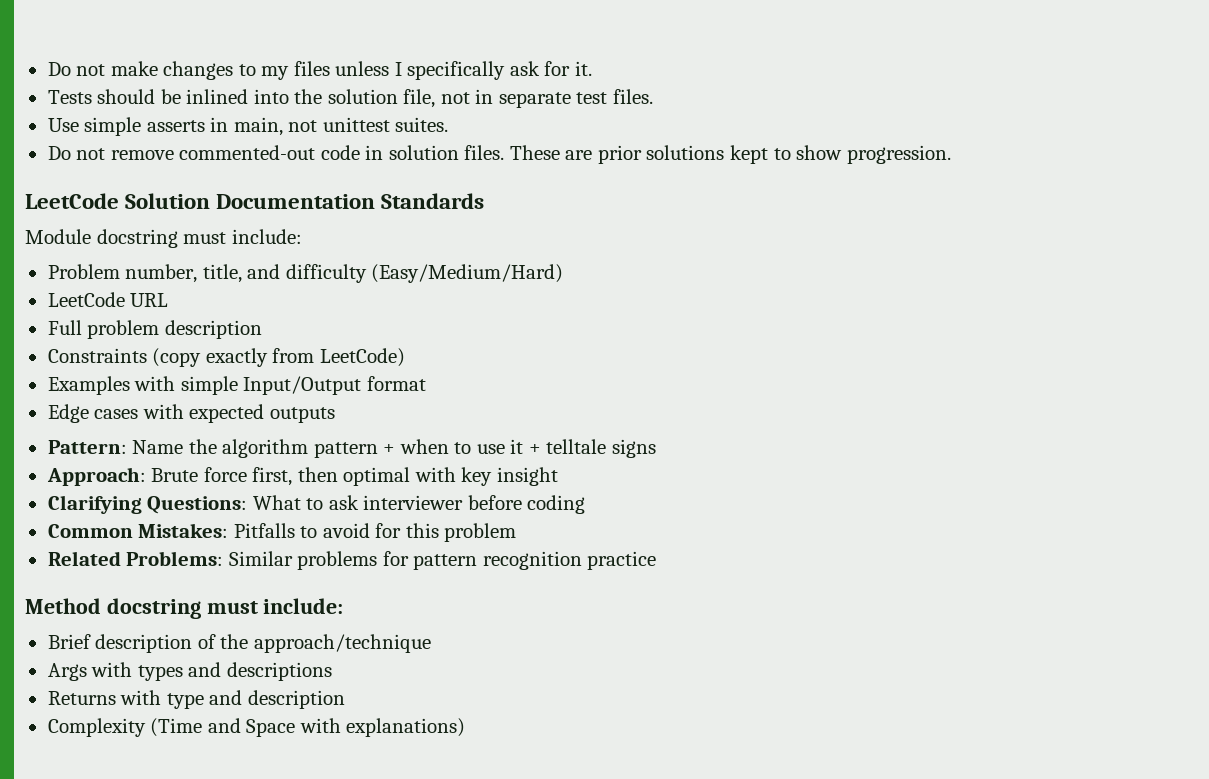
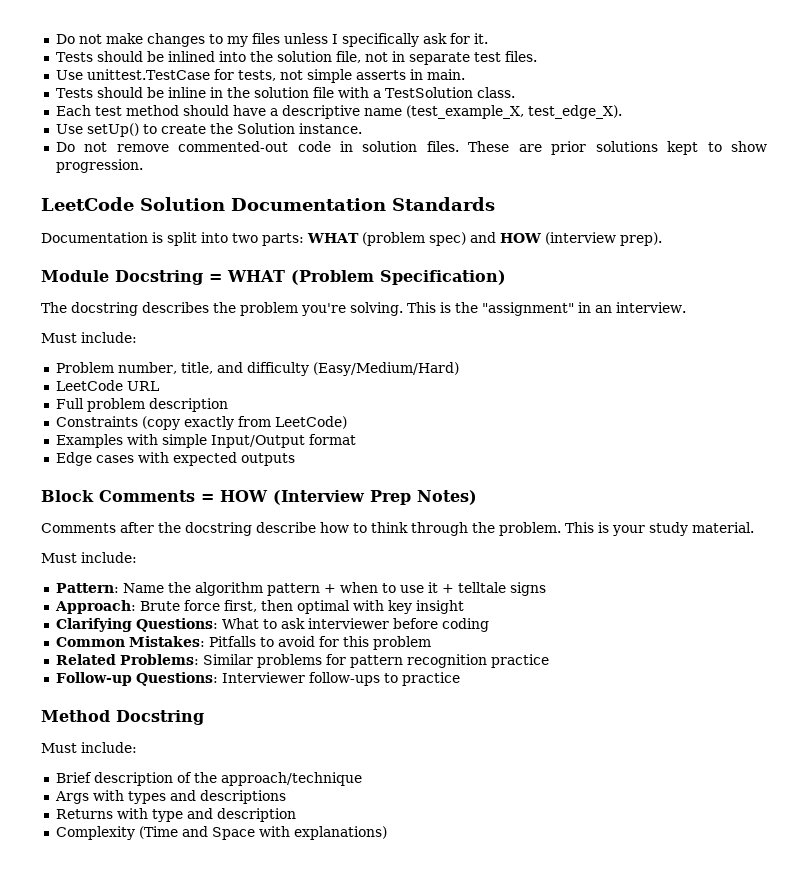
[84,117,449,136] simple asserts in main, not unittest suites. -> [86,69,465,83] [55,87,515,98] [55,105,622,119] [55,123,362,137] unittest.TestCase for tests, not simple asserts in main. // Tests should be inline in the solution file with a TestSolution class. // Each test method should have a descriptive name (test_example_X, test_edge_X). // Use setUp() to create the Solution instance.
[25,229,227,248] Module docstring must -> [41,232,662,246] [41,270,506,285] [41,302,686,316] [41,333,77,343] Documentation is split into two parts: WHAT (problem spec) and HOW (interview prep). // Module Docstring = WHAT (Problem Specification) // The docstring describes the problem you're solving. This is the "assignment" in an interview. // Must
(335, 415) none -> [41,490,477,505] [41,522,754,536] [41,552,137,563] // Block Comments = HOW (Interview Prep Notes) // Comments after the docstring describe how to think through the problem. This is your study material. // Must include:
(657, 560) none -> [55,672,460,686] // Follow-up Questions: Interviewer follow-ups to practice
[106,598,258,619] docstring must -> [116,710,204,725] [41,743,77,753] Docstring // Must

